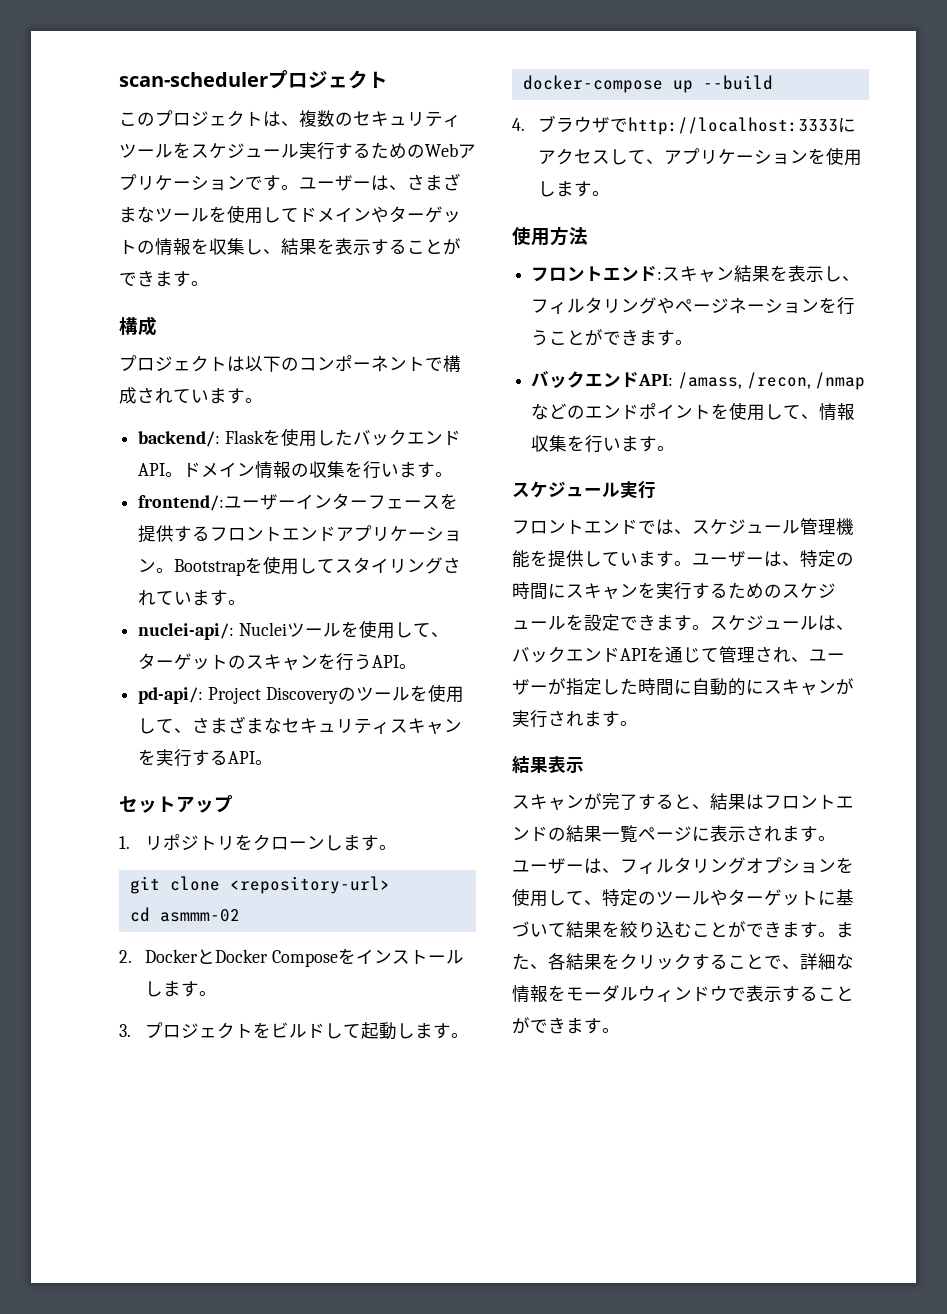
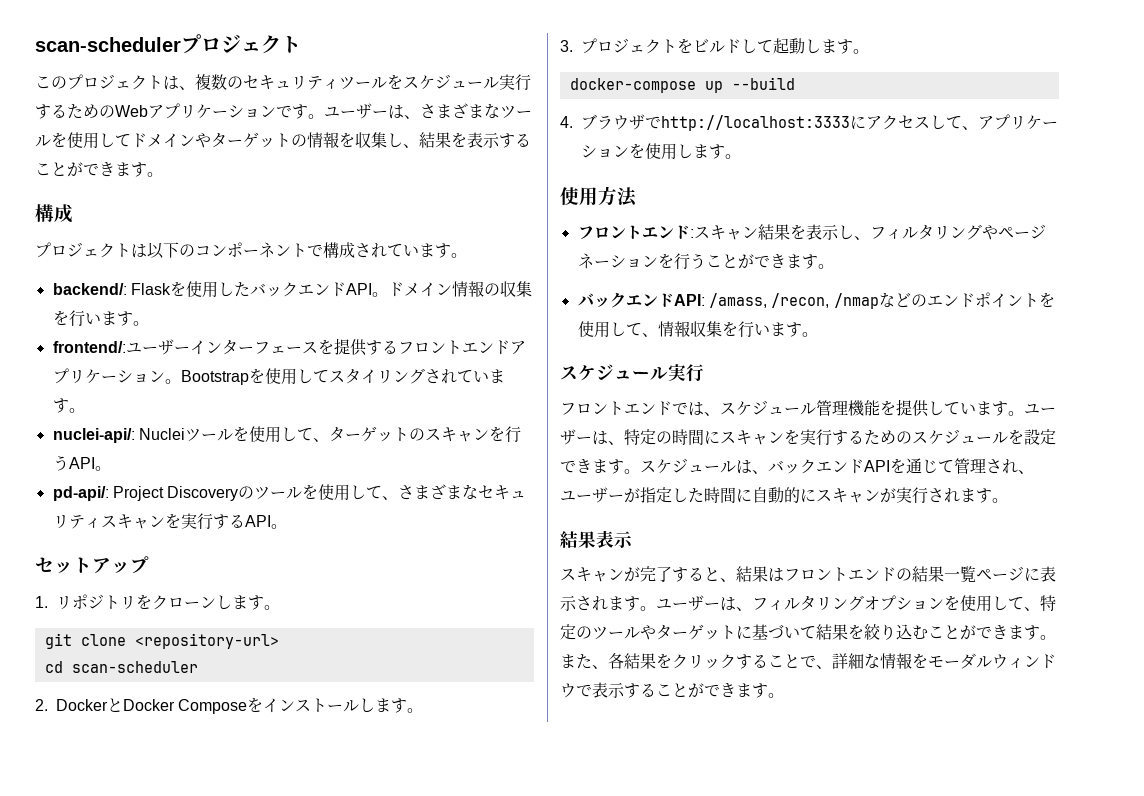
[159,909,240,922] asmmm-02 -> [71,661,198,673] scan-scheduler

